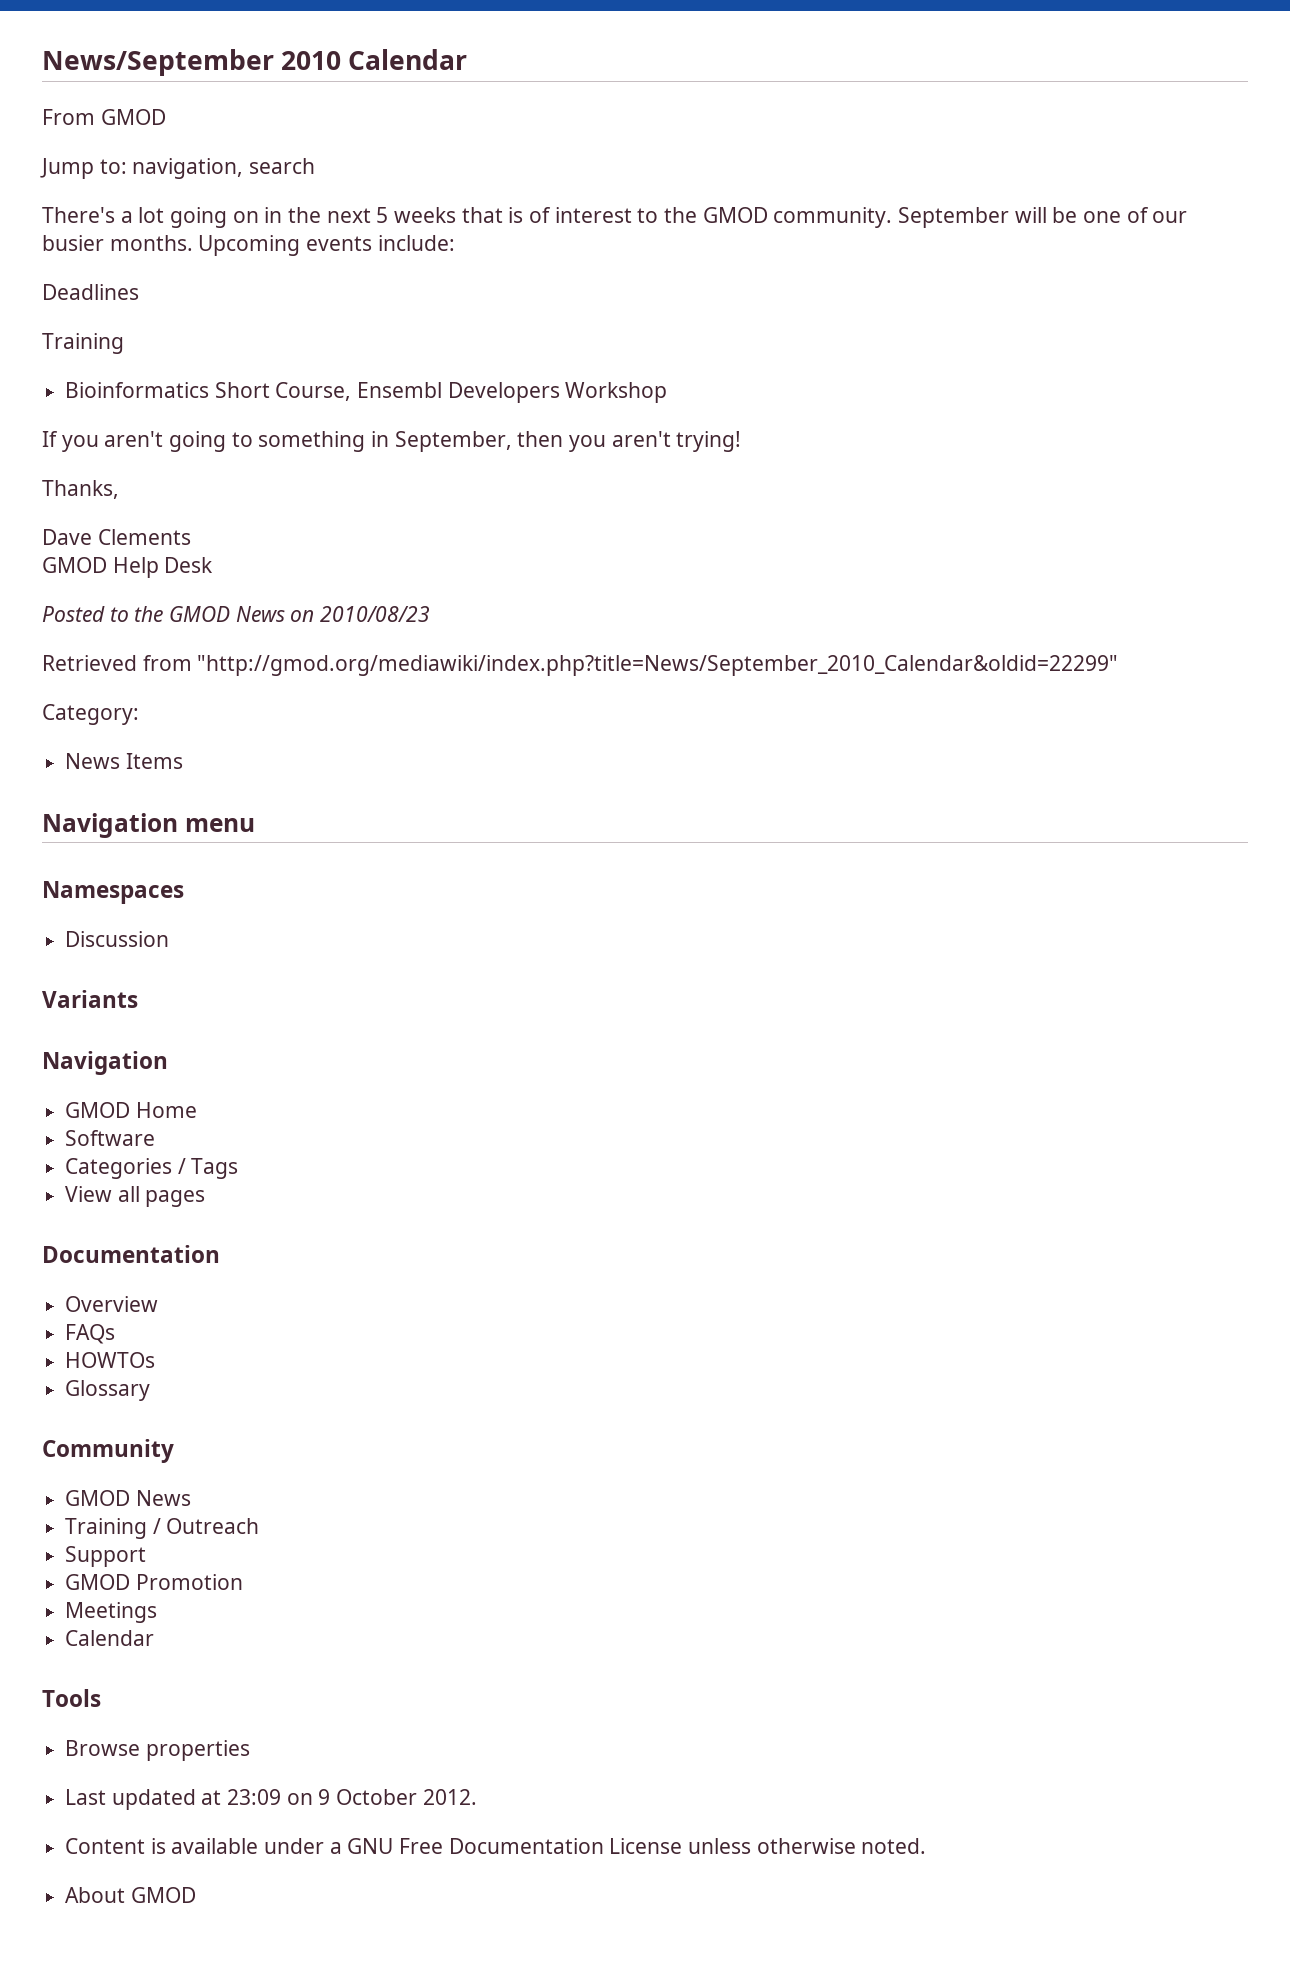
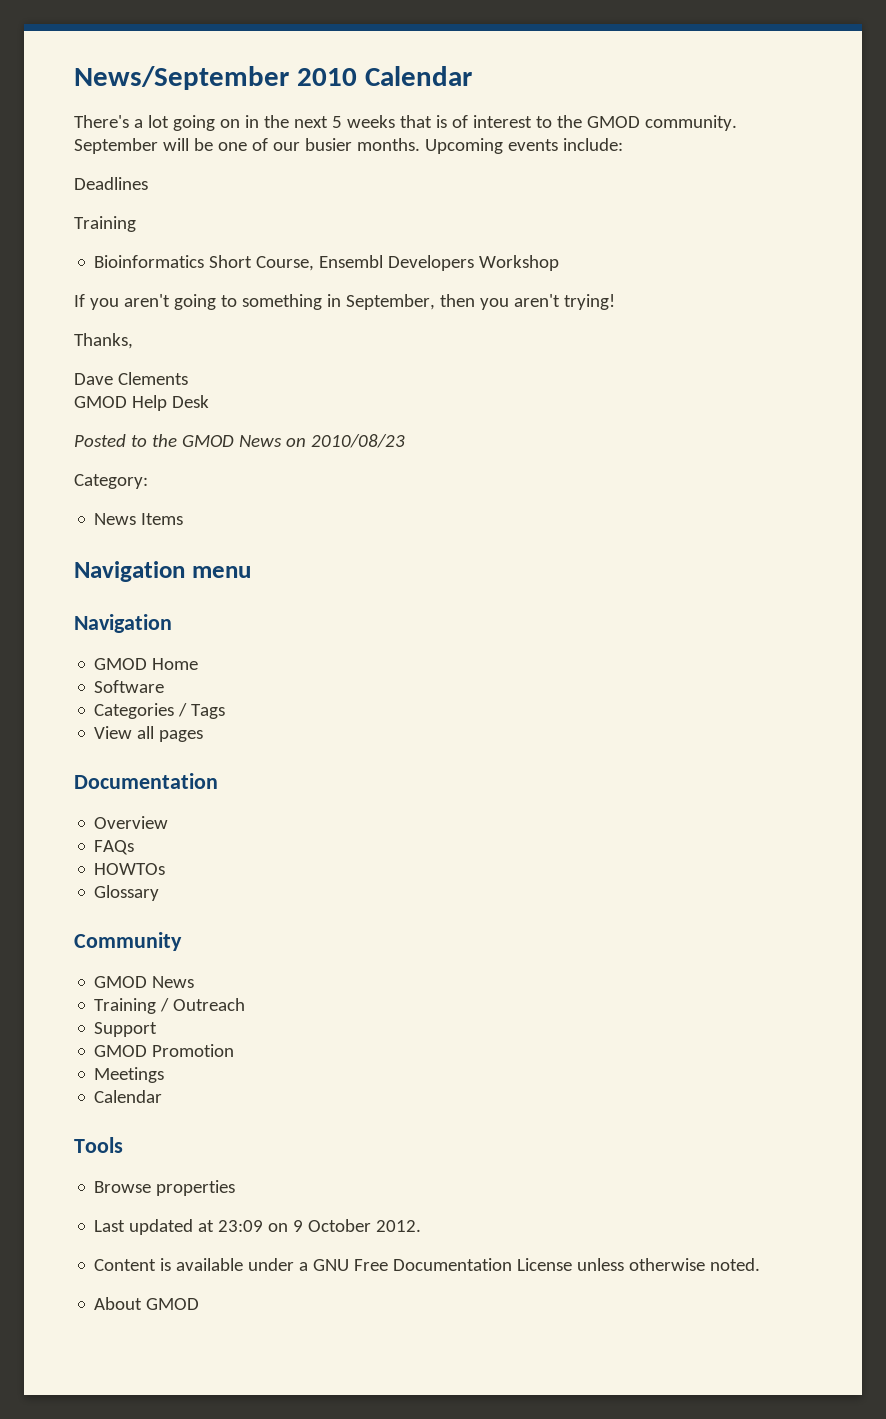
[42,109,166,125] [40,158,316,179] // From GMOD // Jump to: navigation, search -> (472, 76) none
[42,655,1119,676] // Retrieved from "http://gmod.org/mediawiki/index.php?title=News/September_2010_Calendar&oldid=22299" -> (405, 441) none
[42,881,184,904] [65,931,170,947] [42,990,138,1008] // Namespaces // Discussion // Variants -> (251, 572) none

